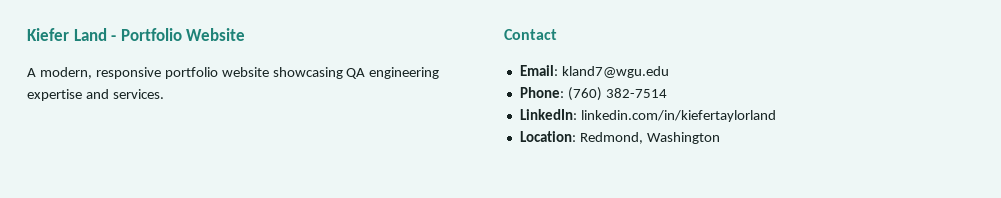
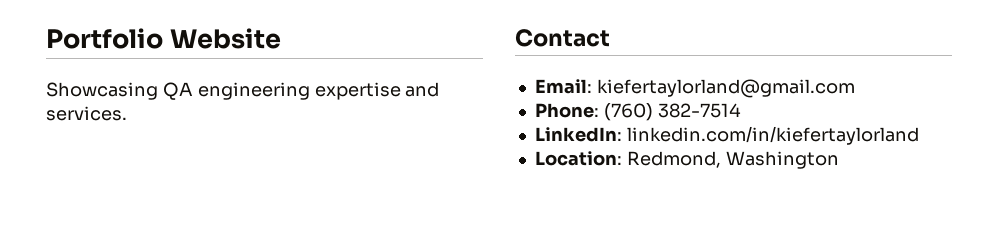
[27,28,117,41] Kiefer Land - -> (46, 38) none
[27,67,343,79] A modern, responsive portfolio website showcasing -> [46,82,158,100] Showcasing
[561,66,669,78] kland7@wgu.edu -> [596,79,855,98] kiefertaylorland@gmail.com

